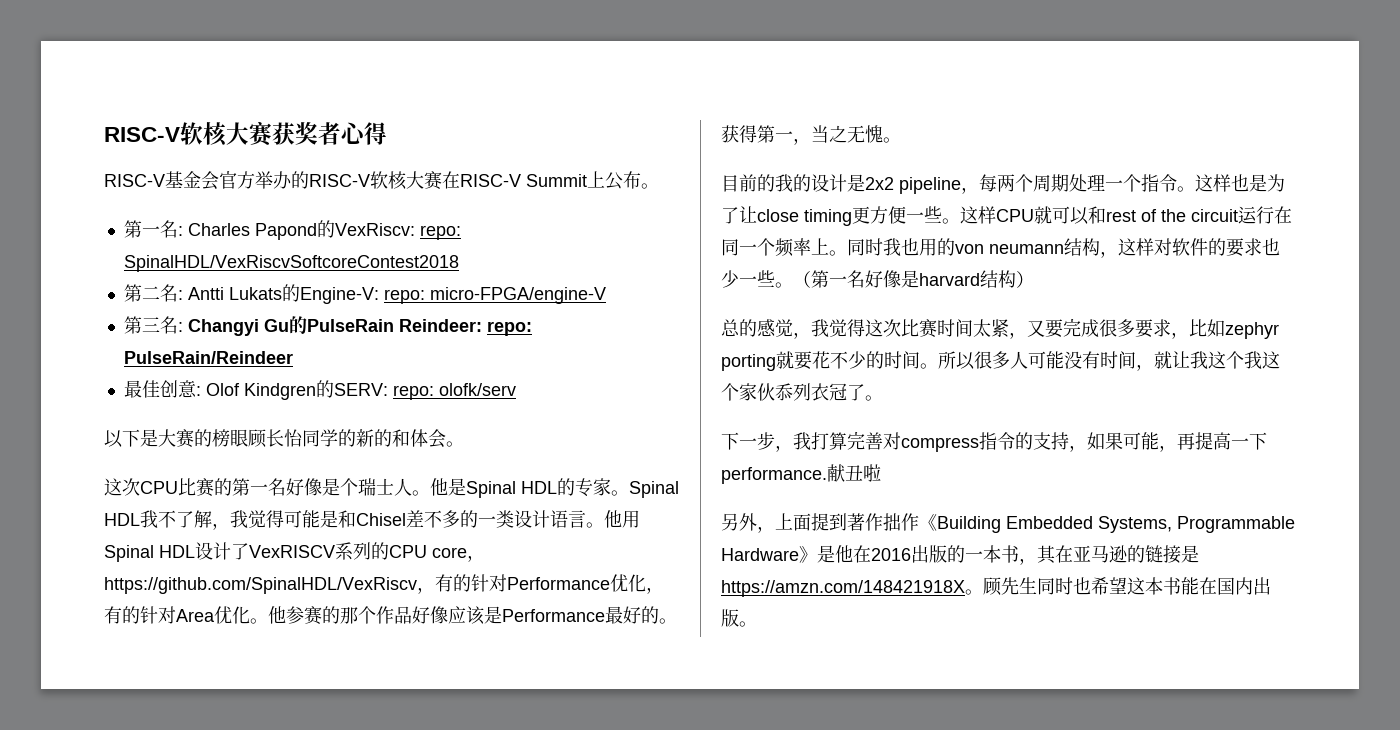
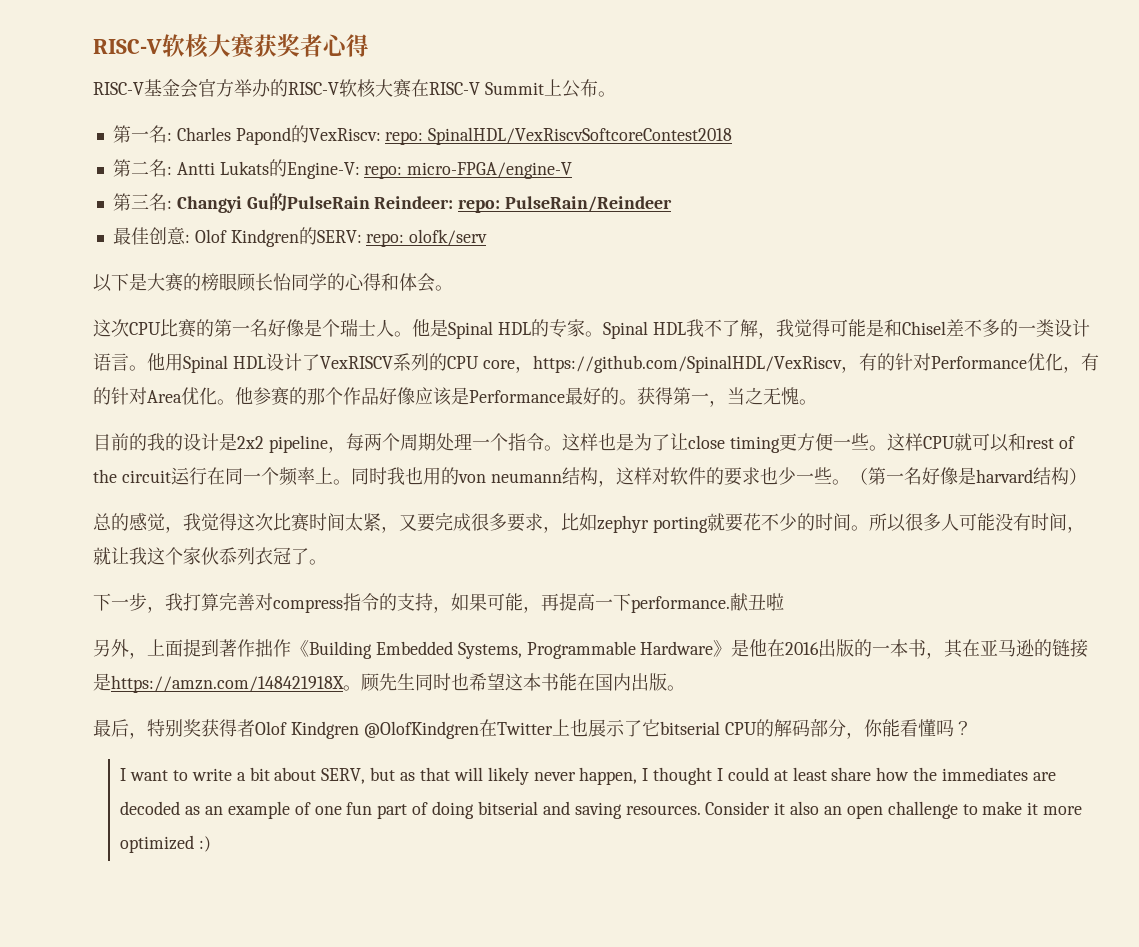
[356,429,392,447] 新的 -> [345,273,381,291] 心得
[1244,351,1280,369] [721,383,739,401] 我这个 -> (183, 556) none
(757, 624) none -> [93,719,972,739] [120,767,1056,785] [120,801,1083,819] [120,835,212,853] // 最后，特别奖获得者Olof Kindgren @OlofKindgren在Twitter上也展示了它bitserial CPU的解码部分，你能看懂吗？ // I want to write a bit about SERV, but as that will likely never happen, I thought I could at least share how the immediates are decoded as an example of one fun part of doing bitserial and saving resources. Consider it also an open challenge to make it more optimized :)

